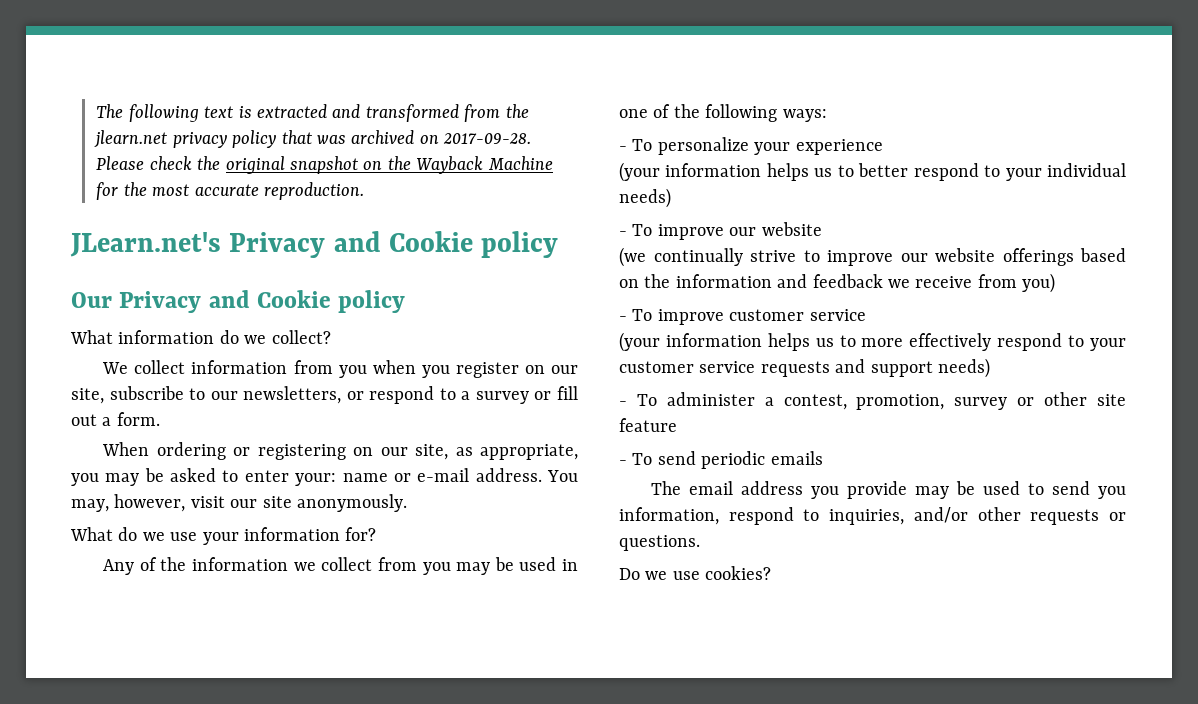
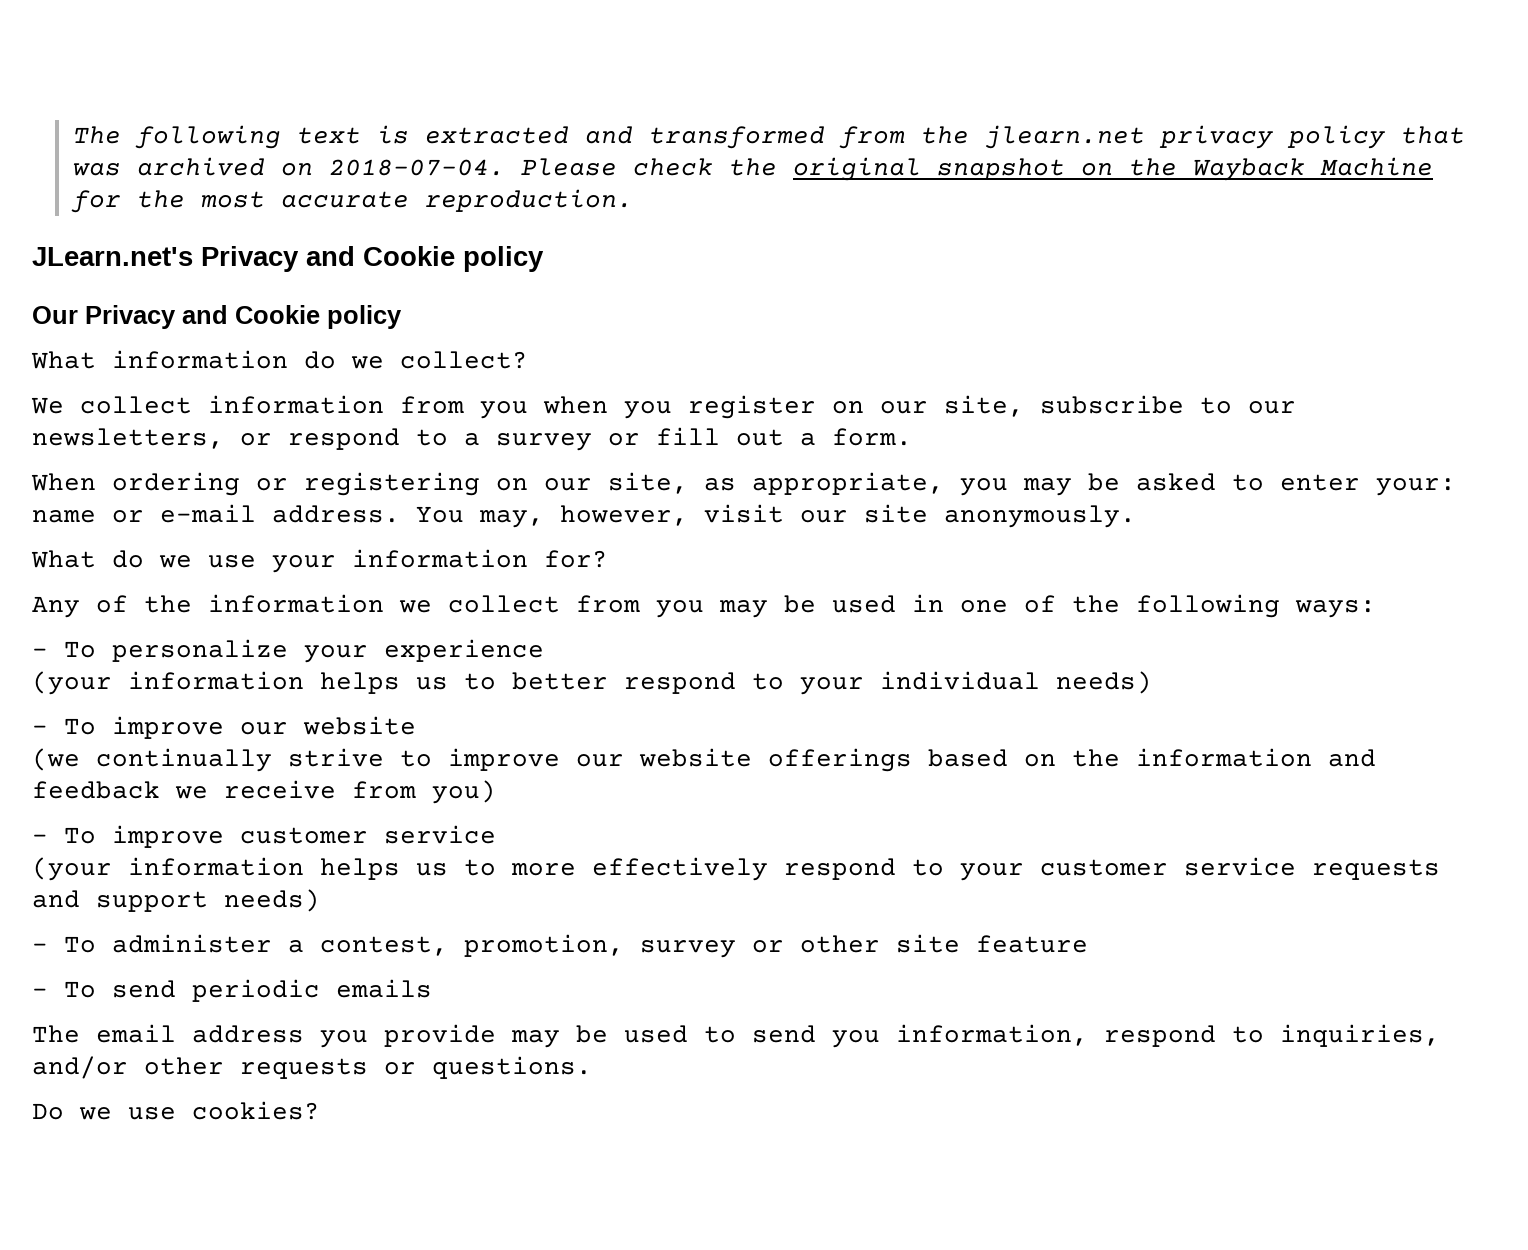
[443,133,532,144] 2017-09-28. -> [328,159,505,176] 2018-07-04.

